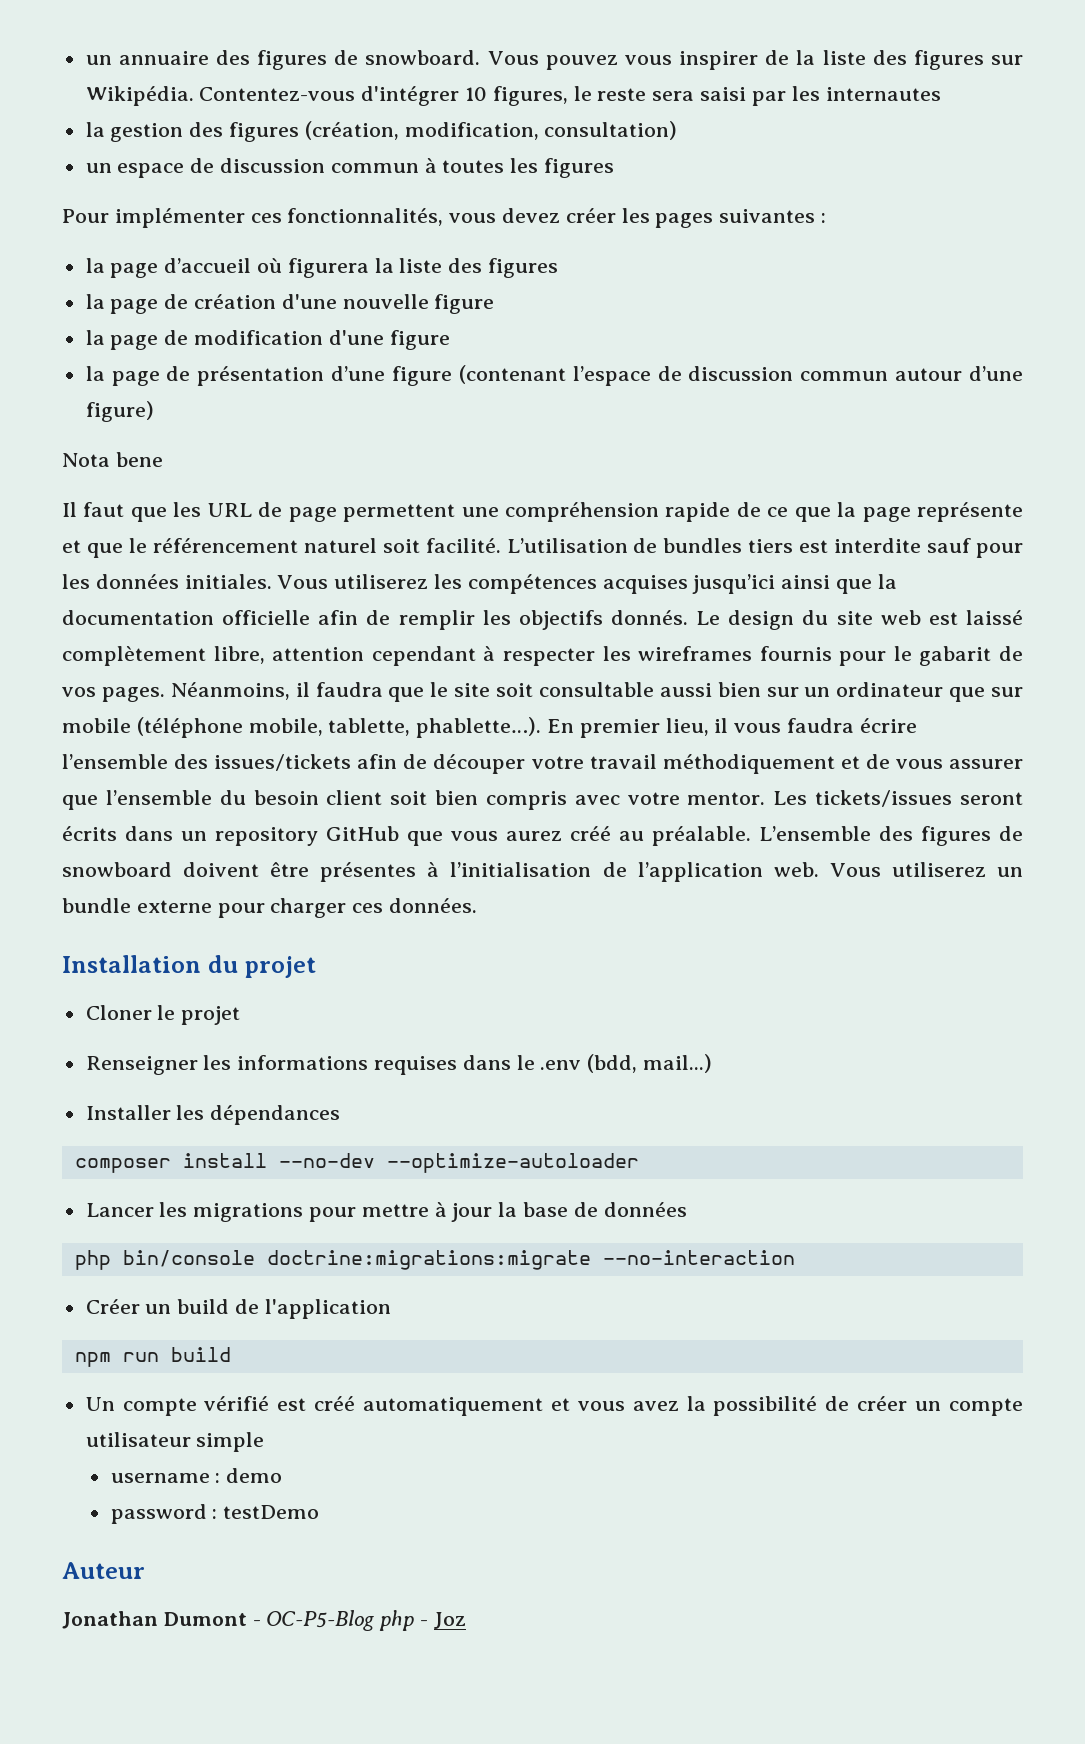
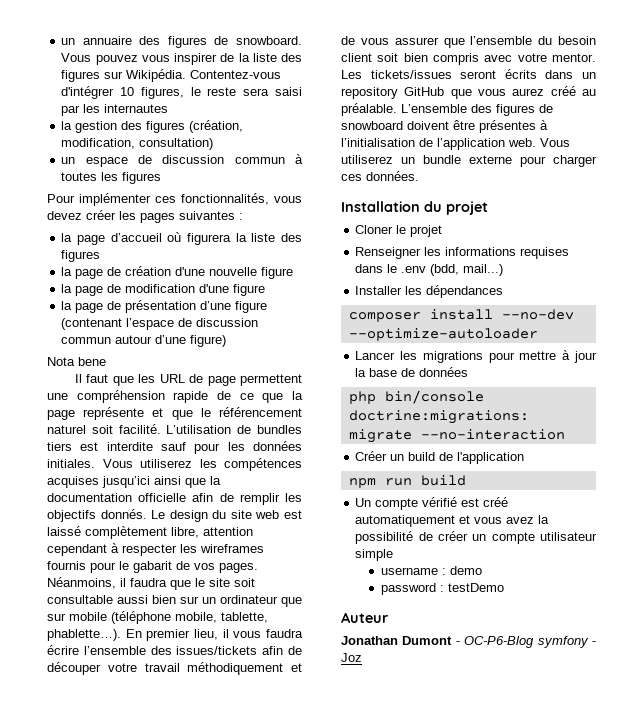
[266,1610,415,1631] OC-P5-Blog php -> [464,636,589,648] OC-P6-Blog symfony

